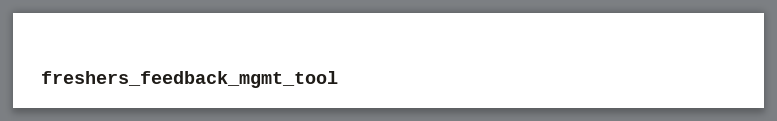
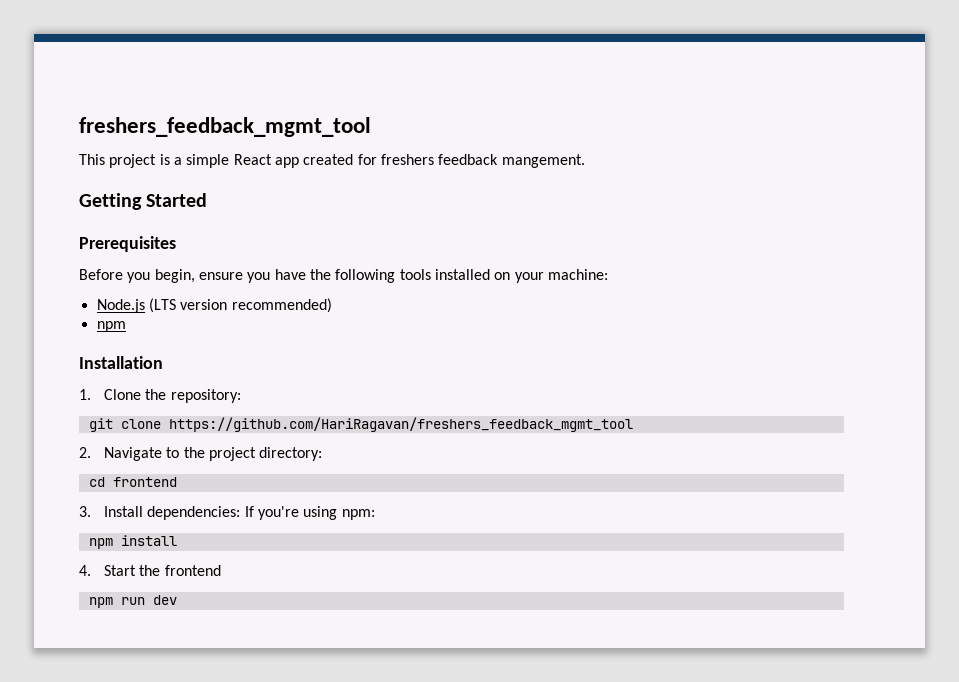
(338, 79) none -> [79,154,585,168] [79,193,208,210] [79,236,176,252] [79,269,608,283] [96,298,332,313] [96,321,126,332] [79,356,163,369] [79,389,241,403] [88,417,633,432] [79,447,323,461] [88,477,177,487] [79,506,375,520] [88,535,177,549] [79,565,221,576] [88,595,177,608] // This project is a simple React app created for freshers feedback mangement. // Getting Started // Prerequisites // Before you begin, ensure you have the following tools installed on your machine: // Node.js (LTS version recommended) // npm // Installation // 1. Clone the repository: // git clone https://github.com/HariRagavan/freshers_feedback_mgmt_tool // 2. Navigate to the project directory: // cd frontend // 3. Install dependencies: If you're using npm: // npm install // 4. Start the frontend // npm run dev

